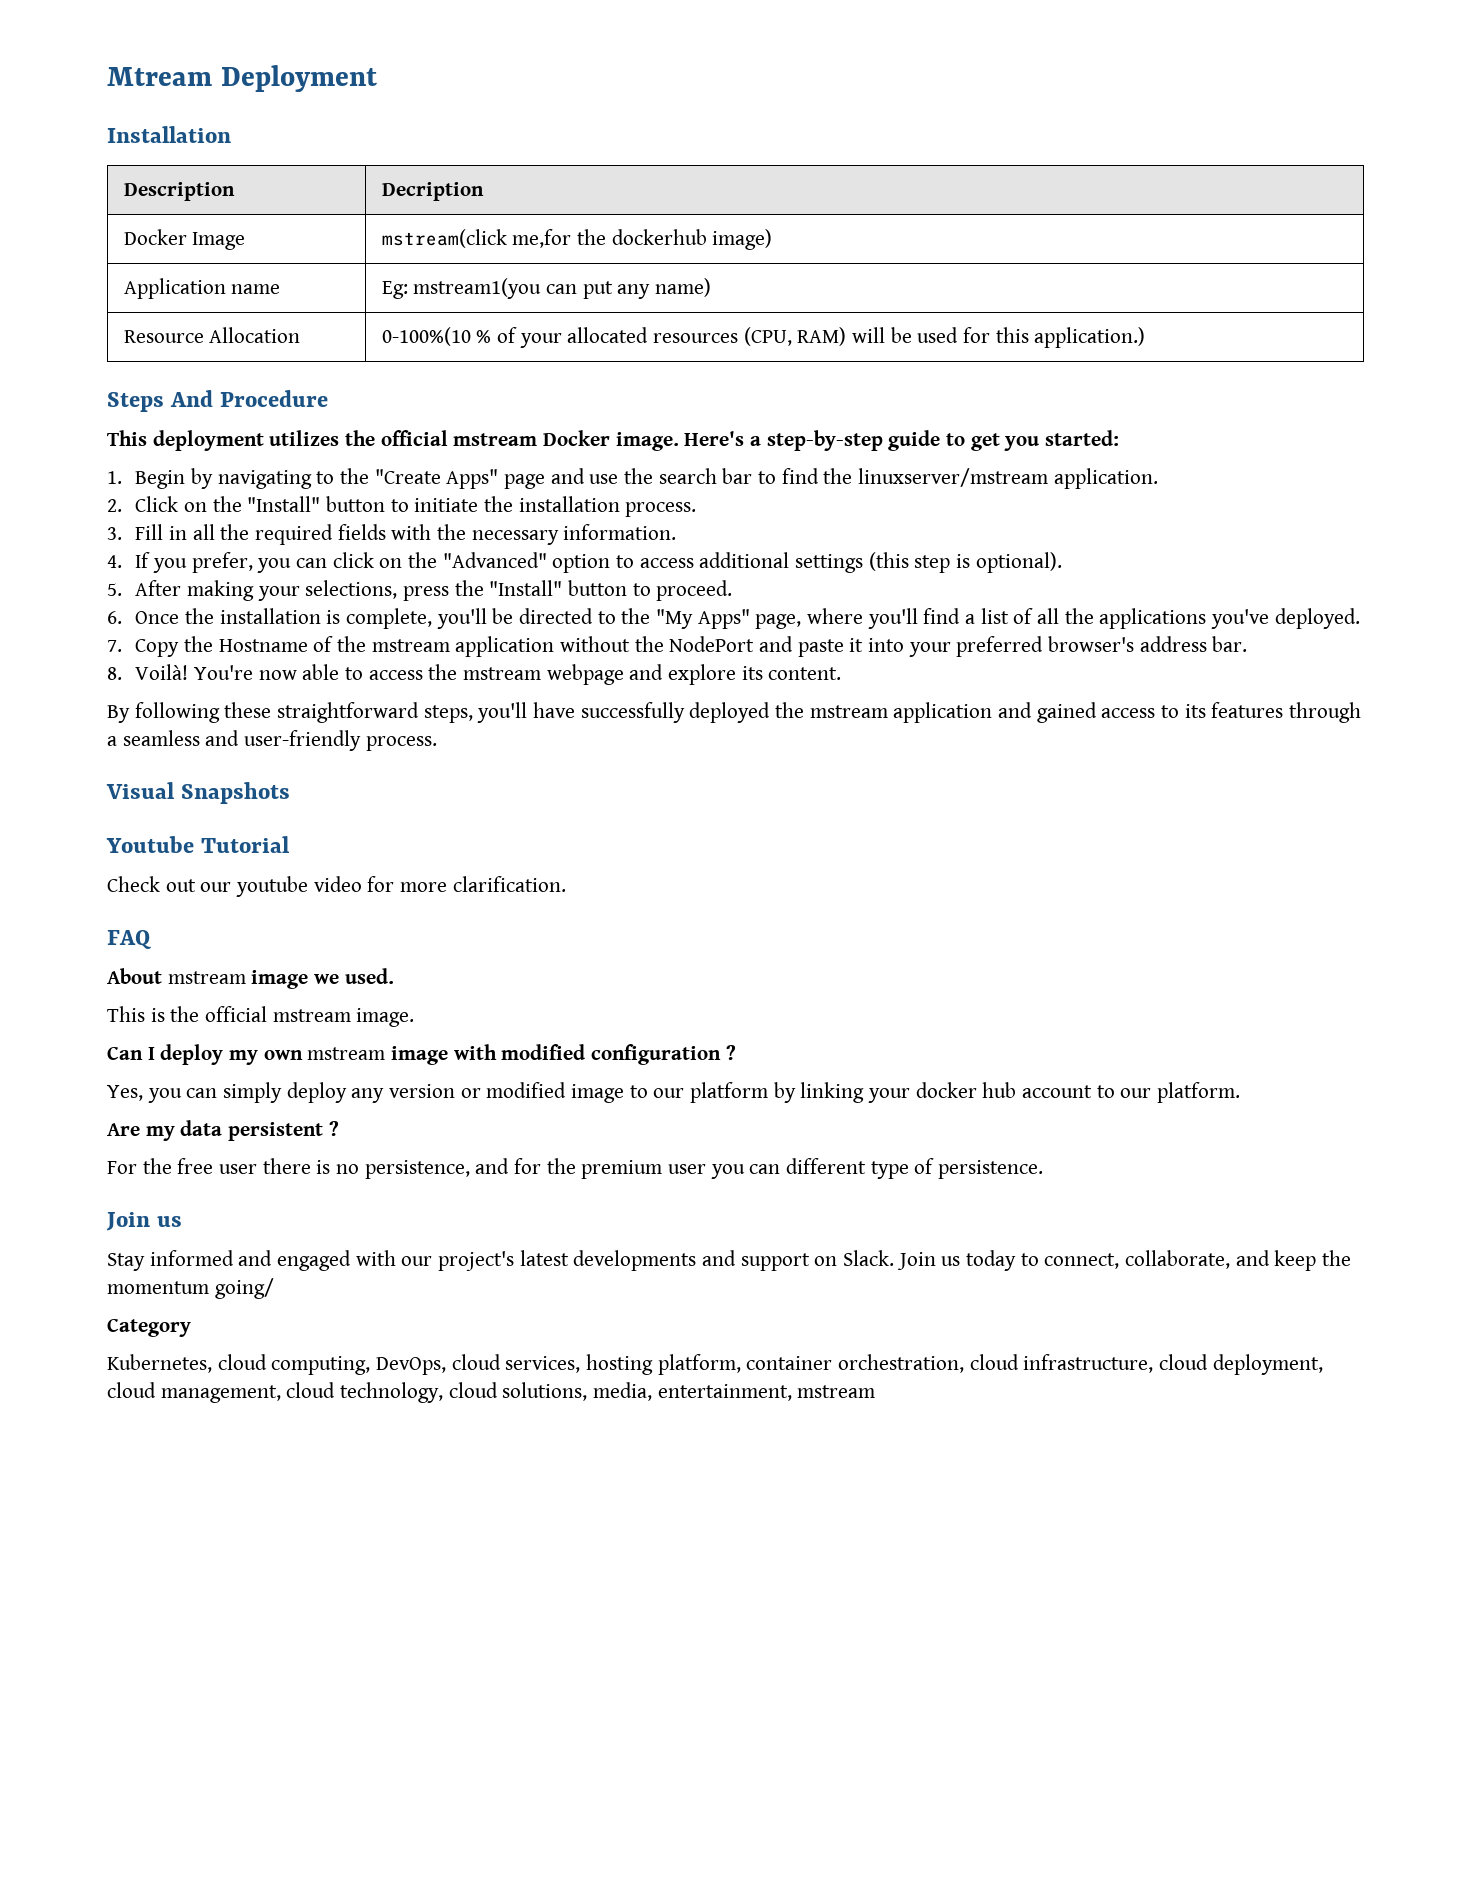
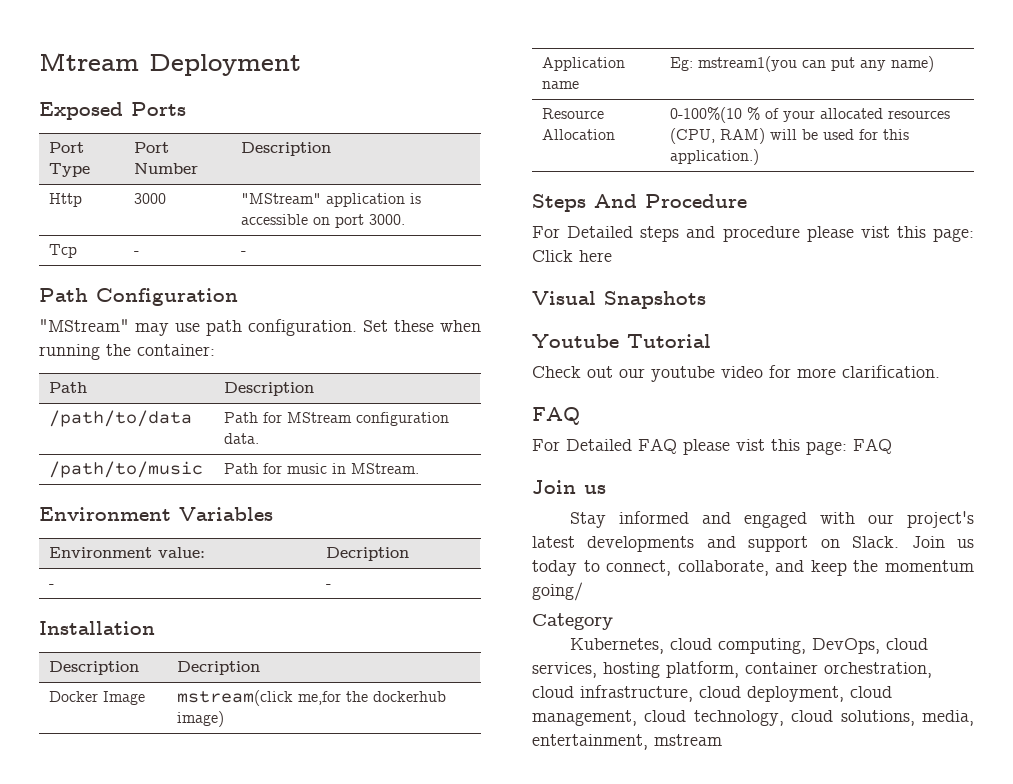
(377, 78) none -> [39,102,186,120] [49,142,85,153] [49,163,91,177] [134,142,170,153] [134,163,199,174] [241,142,332,156] [49,193,83,207] [134,193,167,204] [241,193,422,207] [241,214,406,228] [49,244,78,258] [134,251,140,255] [241,251,247,255] [39,288,238,306] [39,319,481,336] [39,344,215,360] [49,382,88,393] [224,382,315,396] [49,410,193,427] [224,412,450,426] [224,433,260,444] [49,461,204,478] [224,463,420,474] [39,507,273,521] [49,547,206,558] [326,547,410,561] [49,584,55,588] [326,584,332,588] // Exposed Ports // Port Type | Port Number | Description // Http | 3000 | "MStream" application is accessible on port 3000. // Tcp | - | - // Path Configuration // "MStream" may use path configuration. Set these when running the container: // Path | Description // /path/to/data | Path for MStream configuration data. // /path/to/music | Path for music in MStream. // Environment Variables // Environment value: | Decription // - | -
[107,430,1120,451] [107,468,1158,489] [107,496,697,517] [107,524,677,545] [107,552,1062,573] [107,580,733,601] [107,608,1360,629] [107,636,1248,657] [107,664,842,685] [107,702,1362,723] [107,730,437,751] This deployment utilizes the official mstream Docker image. Here's a step-by-step guide to get you started: // 1. Begin by navigating to the "Create Apps" page and use the search bar to find the linuxserver/mstream application. // 2. Click on the "Install" button to initiate the installation process. // 3. Fill in all the required fields with the necessary information. // 4. If you prefer, you can click on the "Advanced" option to access additional settings (this step is optional). // 5. After making your selections, press the "Install" button to proceed. // 6. Once the installation is complete, you'll be directed to the "My Apps" page, where you'll find a list of all the applications you've deployed. // 7. Copy the Hostname of the mstream application without the NodePort and paste it into your preferred browser's address bar. // 8. Voilà! You're now able to access the mstream webpage and explore its content. // By following these straightforward steps, you'll have successfully deployed the mstream application and gained access to its features through a seamless and user-friendly process. -> [532,226,974,242] [532,250,612,262] For Detailed steps and procedure please vist this page: Click here
[107,968,394,989] [107,1006,415,1027] [107,1044,736,1065] [107,1082,1241,1103] [107,1120,339,1141] [107,1158,1044,1179] About mstream image we used. // This is the official mstream image. // Can I deploy my own mstream image with modified configuration ? // Yes, you can simply deploy any version or modified image to our platform by linking your docker hub account to our platform. // Are my data persistent ? // For the free user there is no persistence, and for the premium user you can different type of persistence. -> [532,438,892,455] For Detailed FAQ please vist this page: FAQ

